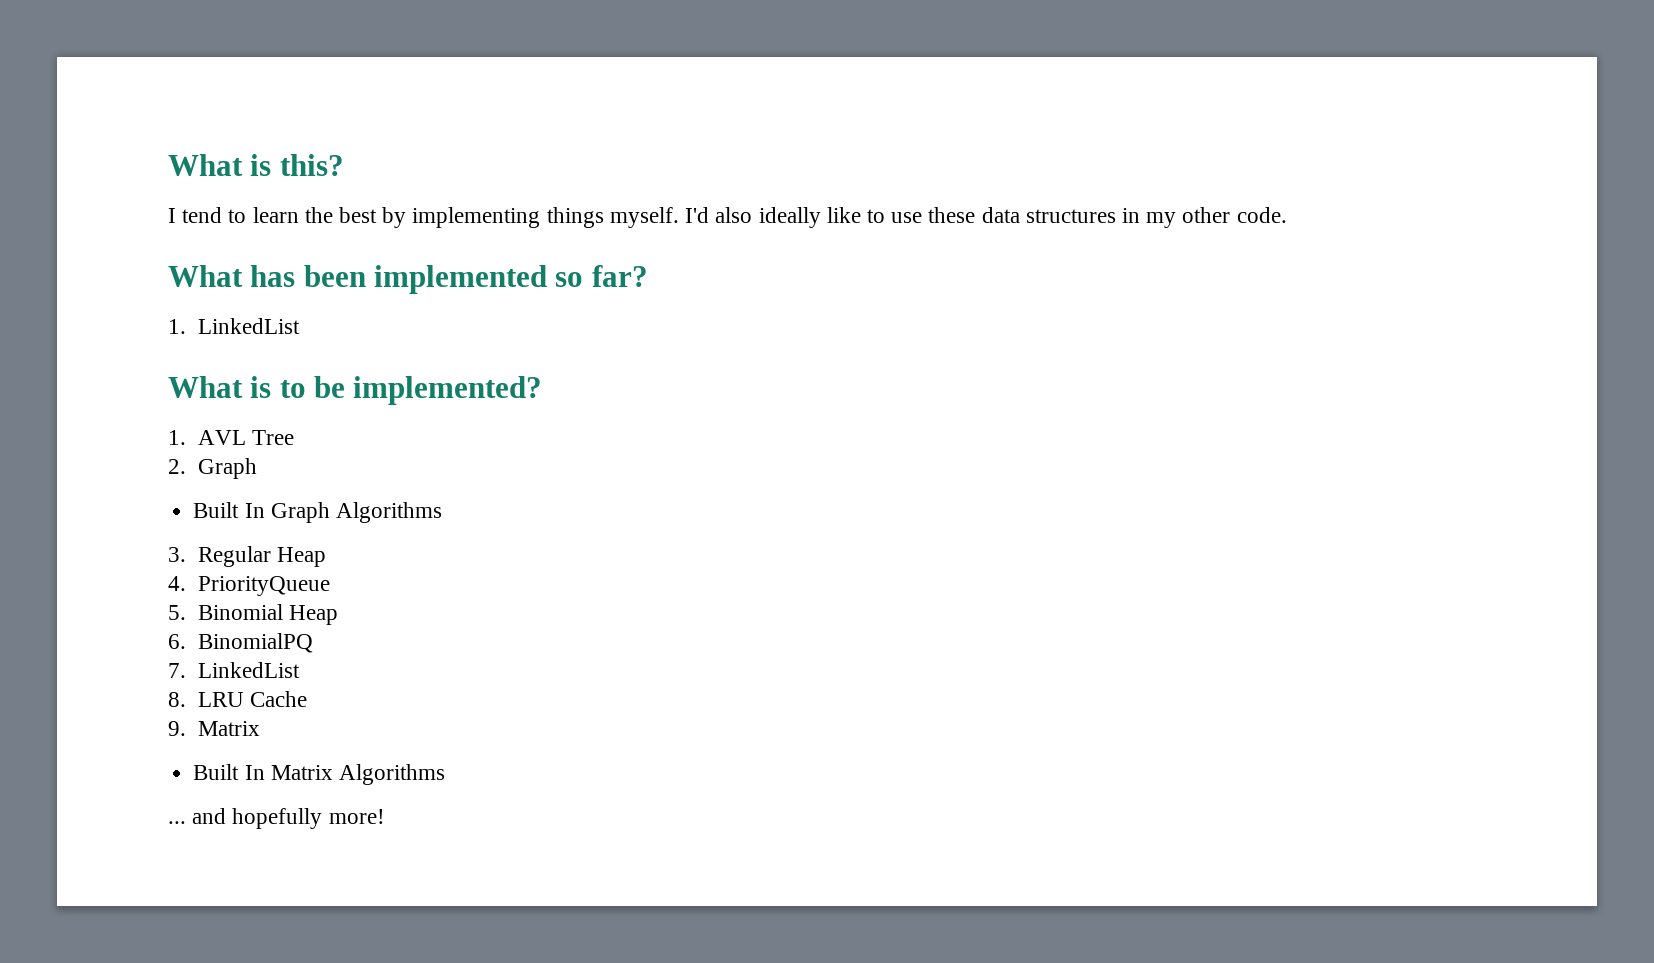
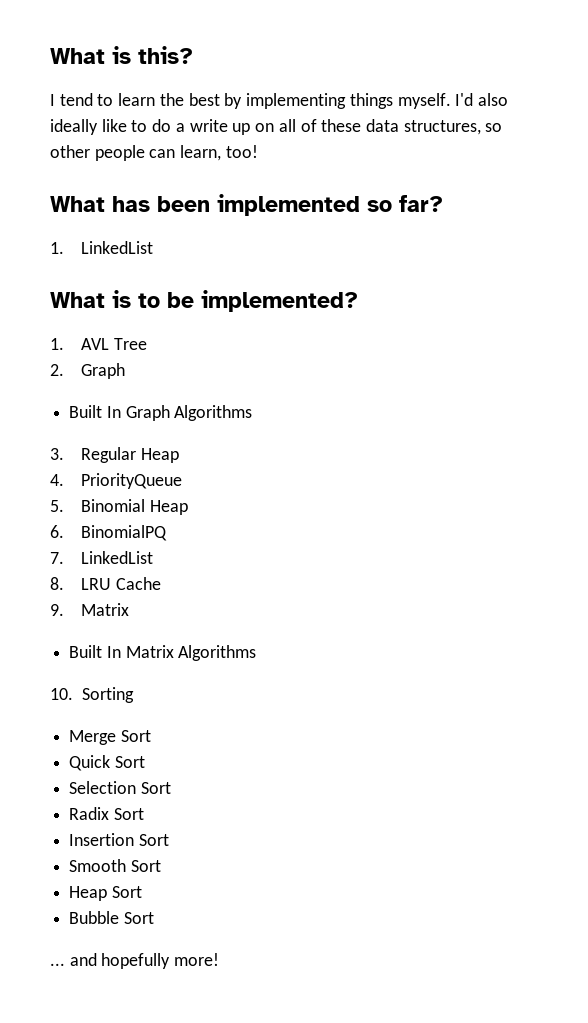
[891,207,1287,228] use these data structures in my other code. -> [152,119,503,135] [50,145,258,161] do a write up on all of these data structures, so other people can learn, too!
(445, 774) none -> [50,687,134,703] [69,730,151,745] [69,755,145,771] [69,781,171,794] [69,807,144,820] [69,833,169,846] [69,859,161,872] [69,886,142,901] [69,911,154,924] // 10. Sorting // Merge Sort // Quick Sort // Selection Sort // Radix Sort // Insertion Sort // Smooth Sort // Heap Sort // Bubble Sort

